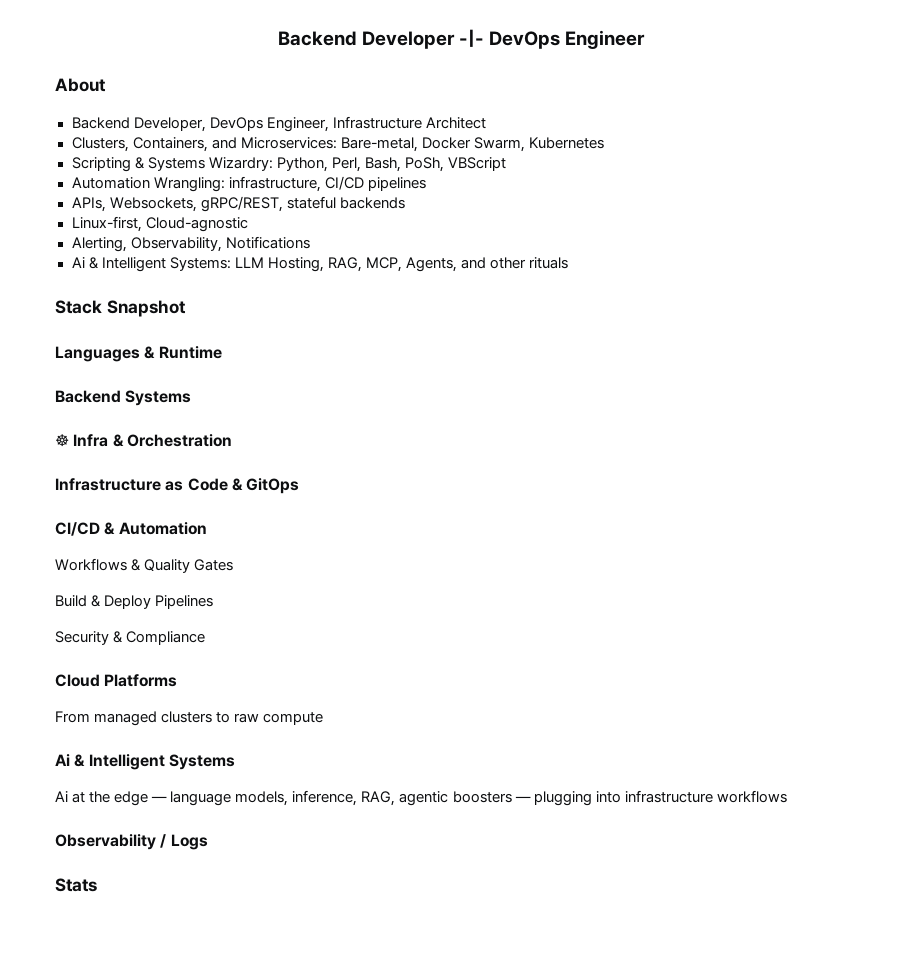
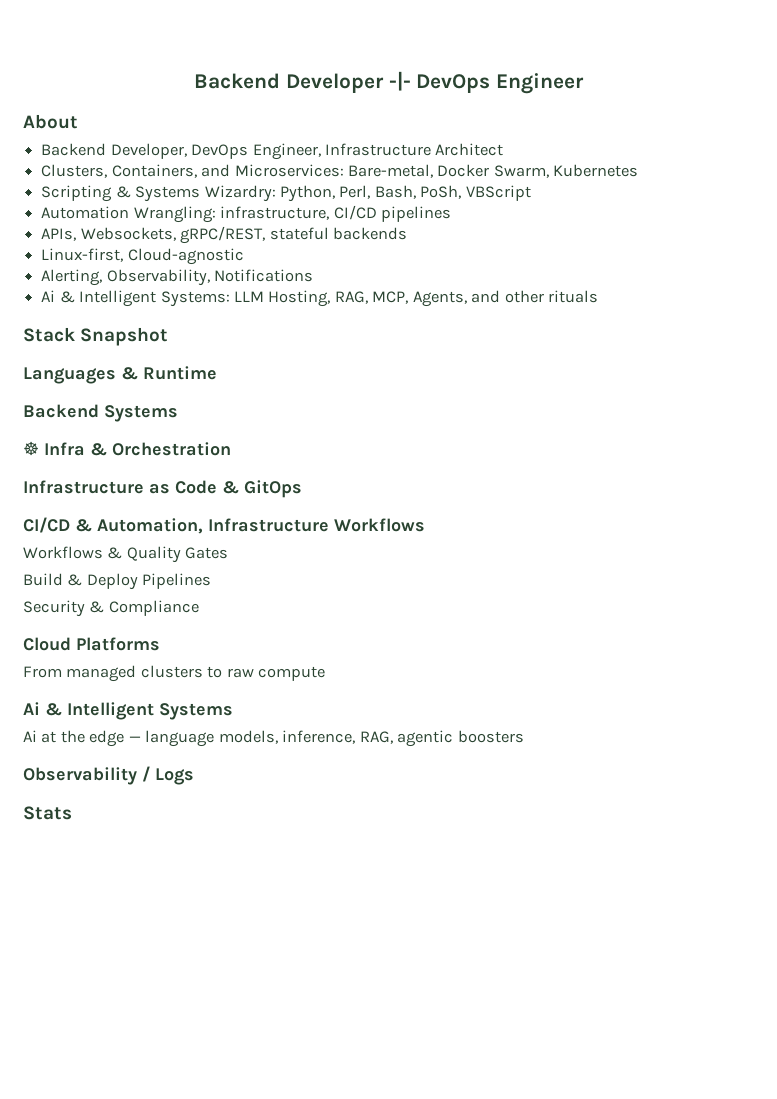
[118,522,207,535] Automation -> [97,518,425,534] Automation, Infrastructure Workflows
[514,790,787,806] — plugging into infrastructure workflows -> (524, 736) none

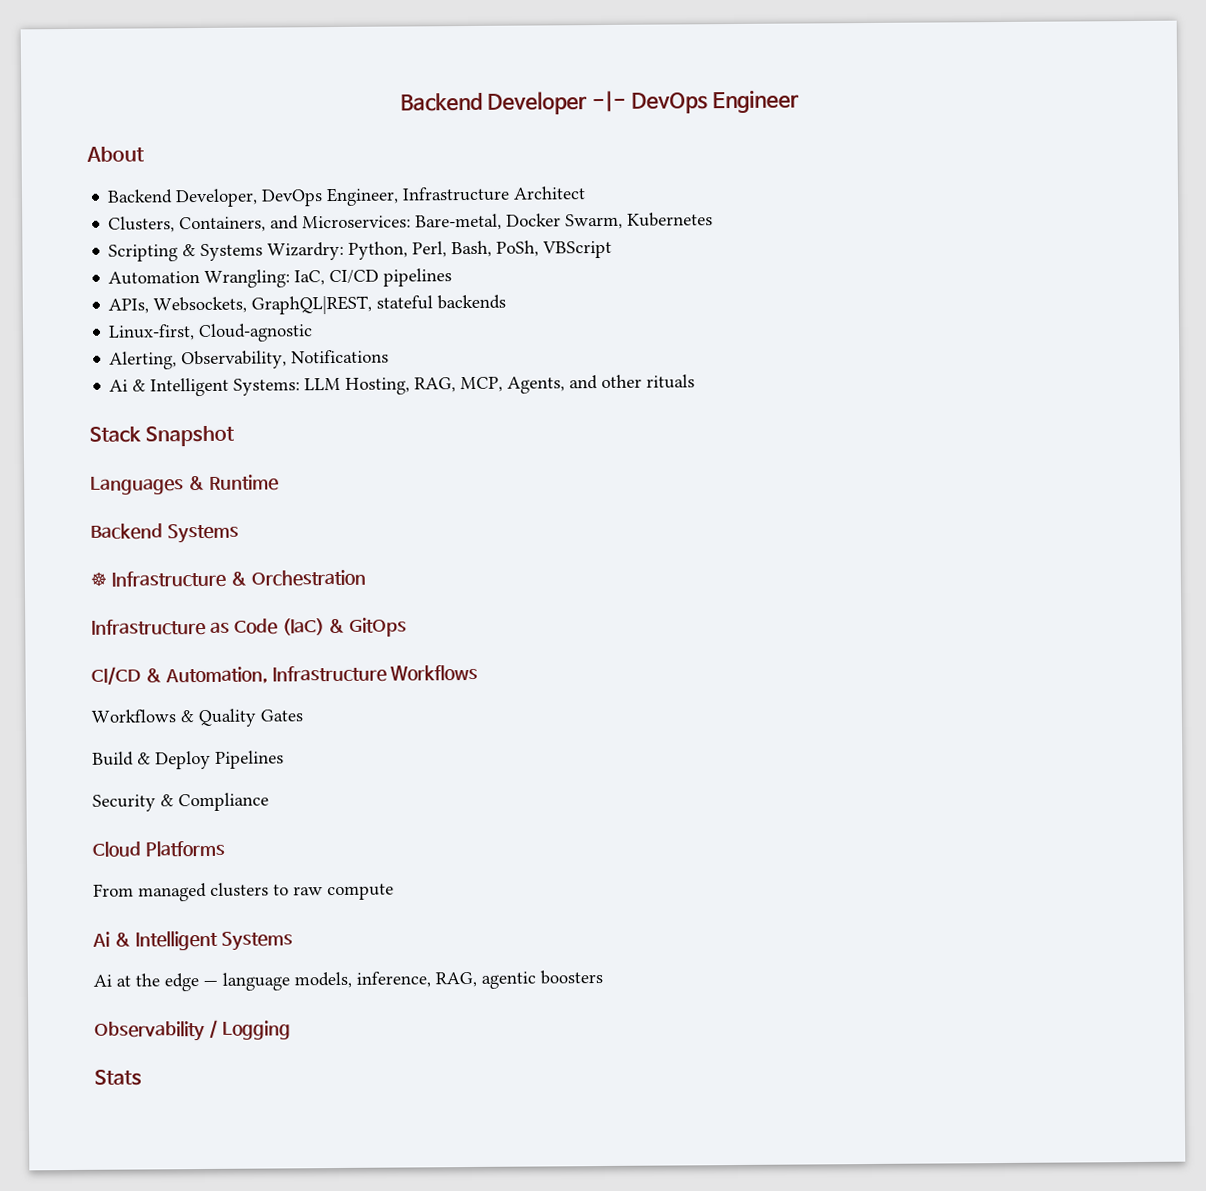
[220,206,330,220] infrastructure, -> [294,270,326,286] IaC,
[180,226,266,244] gRPC/REST, -> [251,295,373,315] GraphQL|REST,
[44,442,85,456] Infra -> [110,570,226,588] Infrastructure
(217, 487) none -> [281,618,325,636] (IaC)
[155,768,194,785] Logs -> [221,1020,291,1040] Logging

